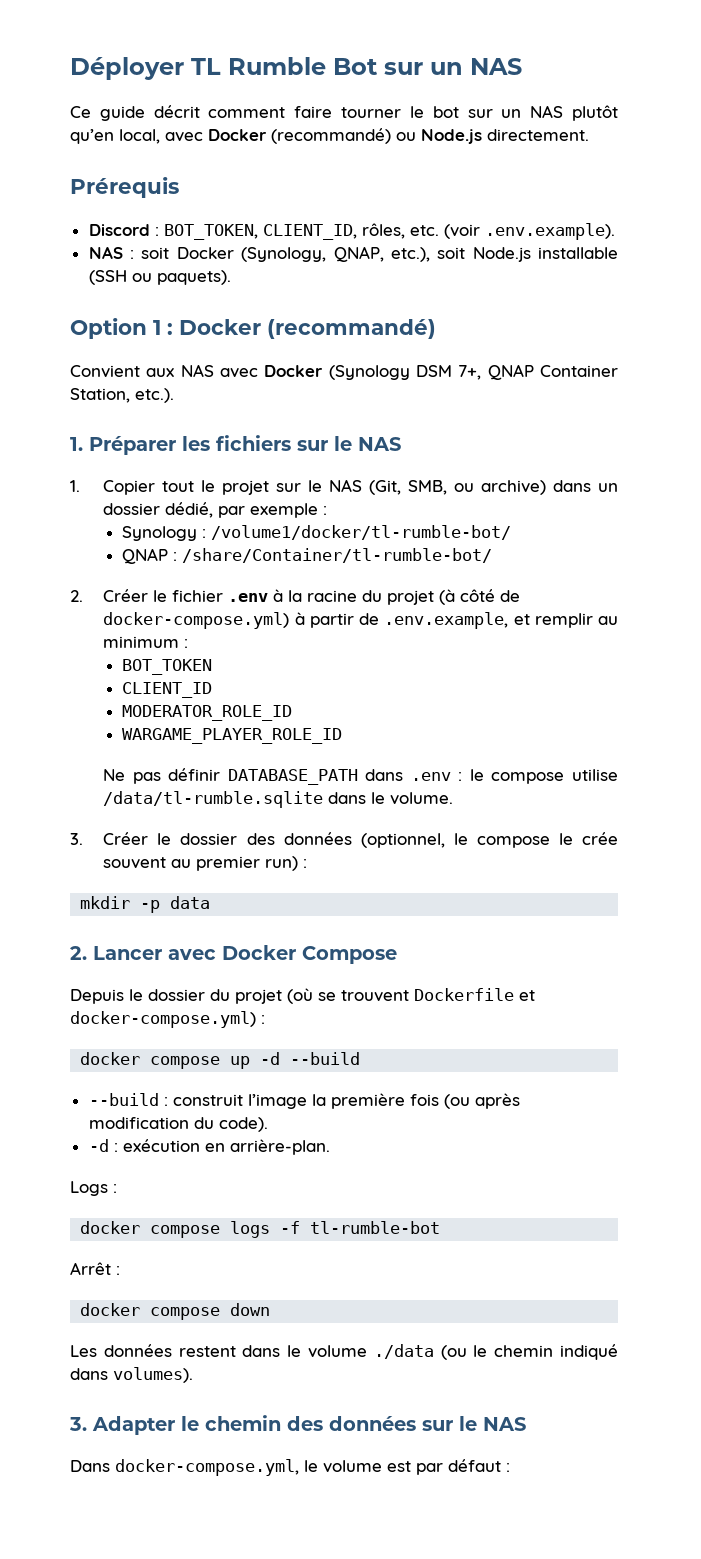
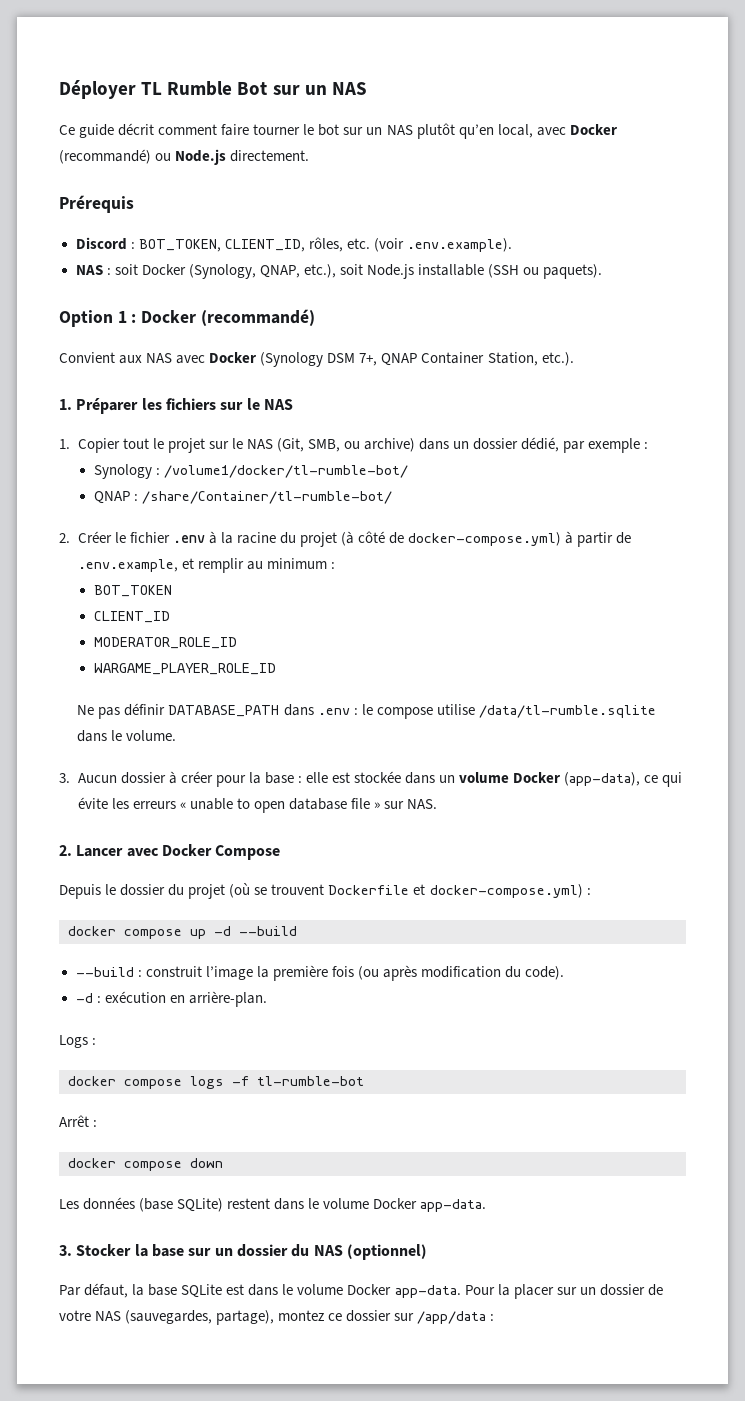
[103,832,618,848] [103,856,308,871] [80,896,211,913] Créer le dossier des données (optionnel, le compose le crée souvent au premier run) : // mkdir -p data -> [77,771,683,787] [77,797,438,813] Aucun dossier à créer pour la base : elle est stockée dans un volume Docker (app-data), ce qui évite les erreurs « unable to open database file » sur NAS.
(172, 1350) none -> [139,1198,224,1212] (base SQLite)
[373,1344,618,1360] [70,1367,193,1383] [69,1415,526,1435] [70,1459,501,1476] ./data (ou le chemin indiqué dans volumes). // 3. Adapter le chemin des données sur le NAS // Dans docker-compose.yml, le volume est par défaut -> [373,1198,487,1212] [59,1244,427,1260] [59,1283,663,1299] [59,1310,487,1325] Docker app-data. // 3. Stocker la base sur un dossier du NAS (optionnel) // Par défaut, la base SQLite est dans le volume Docker app-data. Pour la placer sur un dossier de votre NAS (sauvegardes, partage), montez ce dossier sur /app/data

